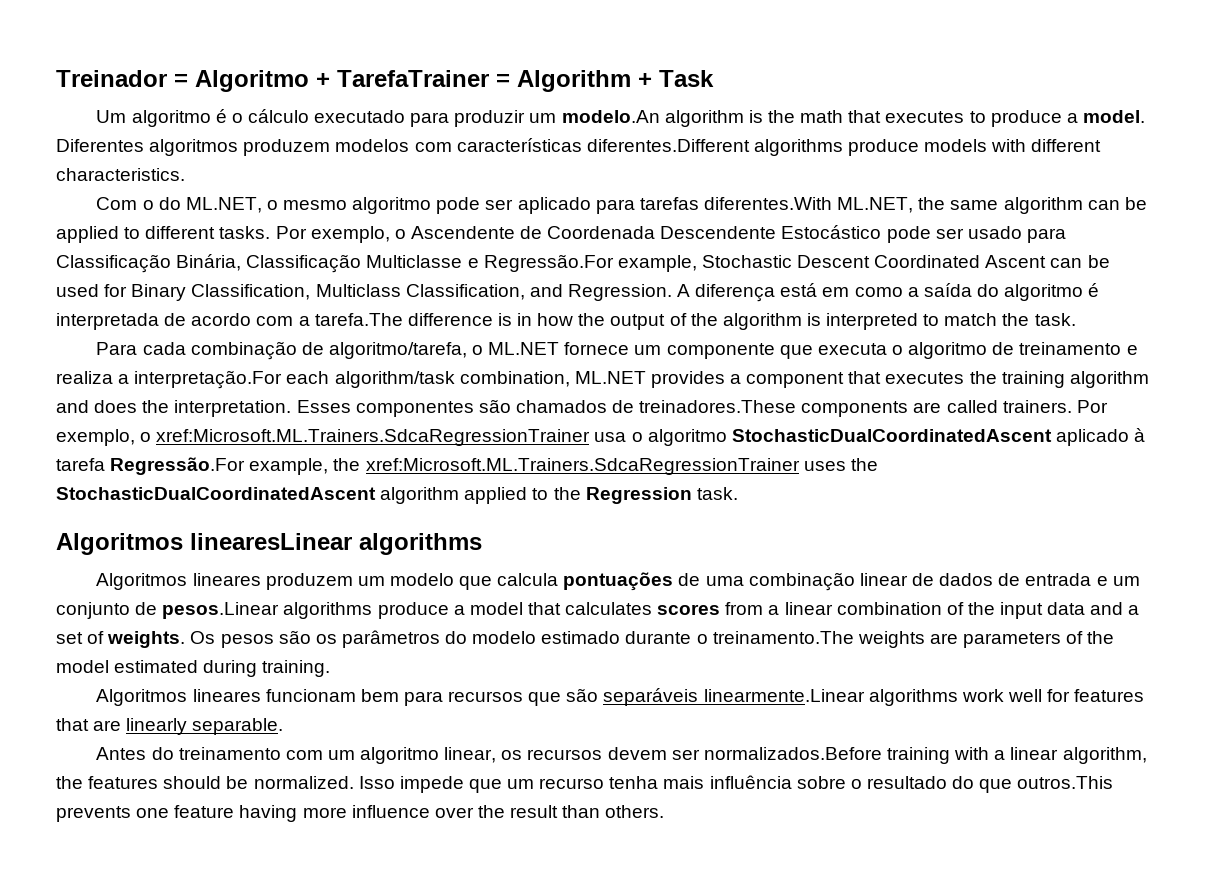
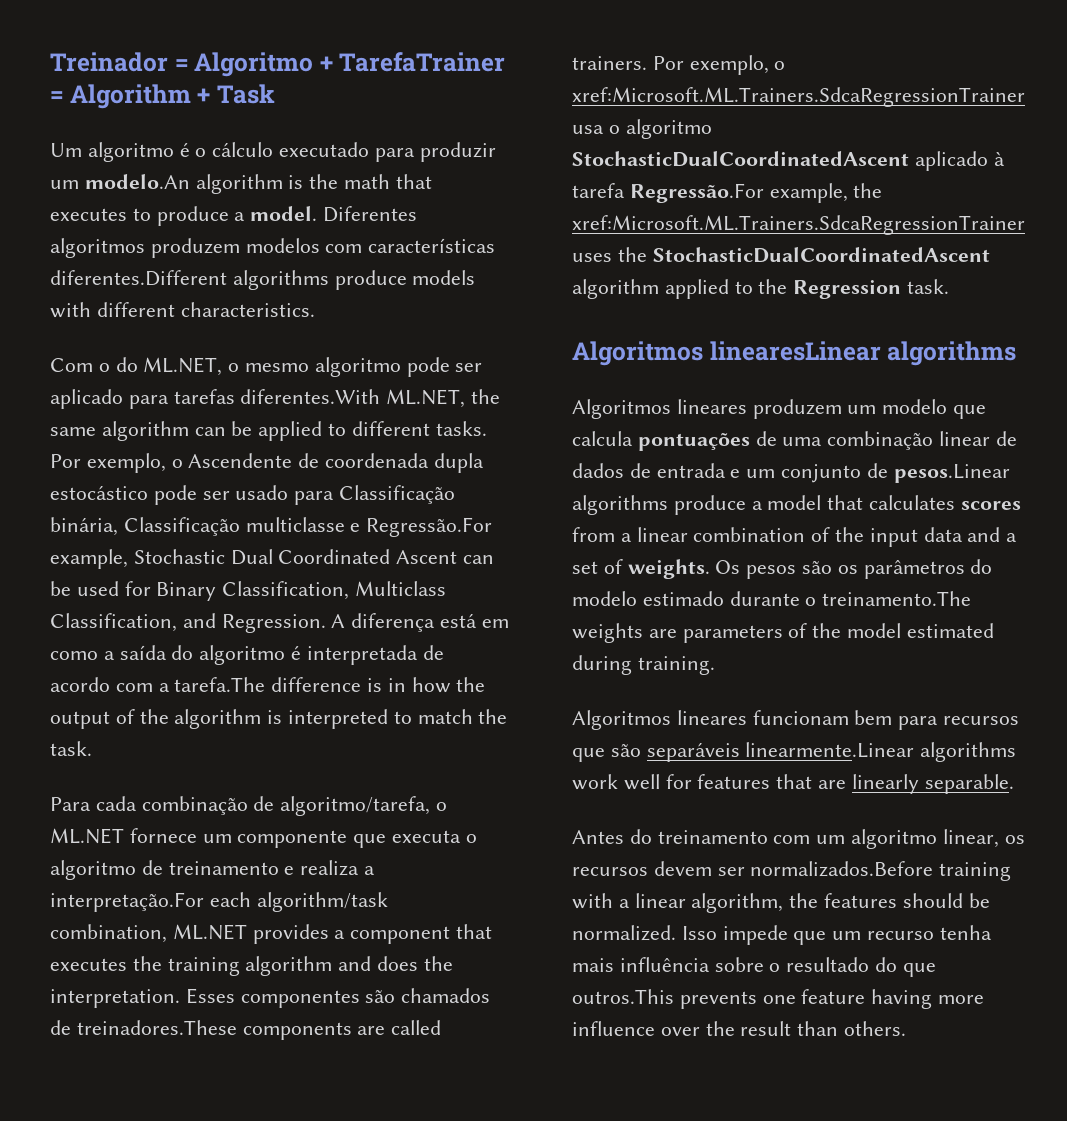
[547,225,882,239] Coordenada Descendente Estocástico -> [325,453,484,473] [50,485,148,500] coordenada dupla estocástico
[176,254,463,273] Binária, Classificação Multiclasse -> [50,517,345,536] binária, Classificação multiclasse
[797,255,871,268] Descent -> [230,549,273,565] Dual

